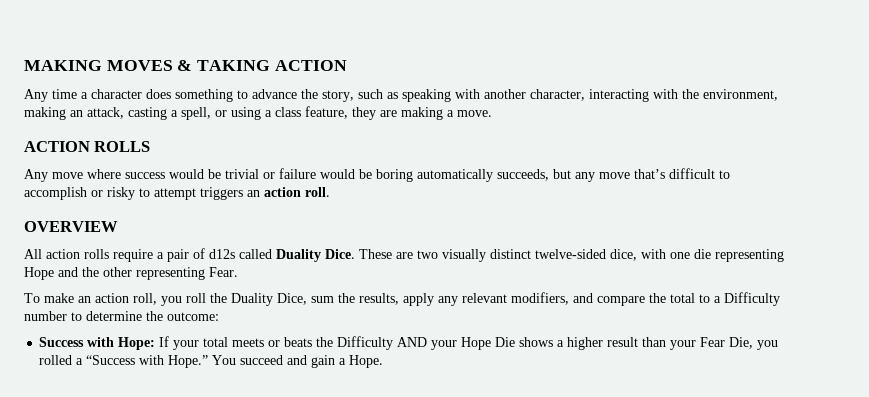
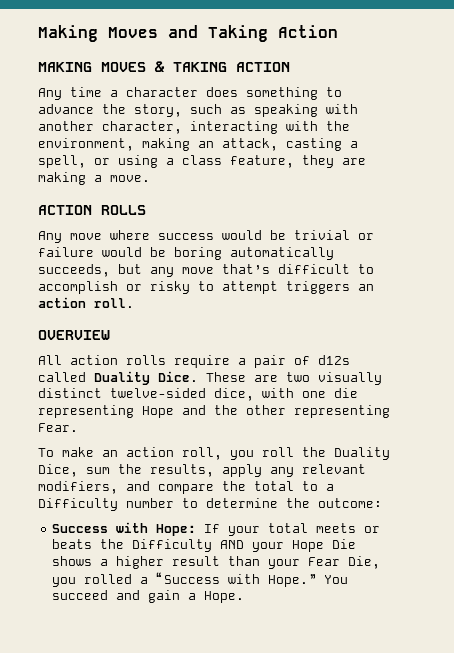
(24, 65) none -> [38,25,338,42] Making Moves and Taking Action //

